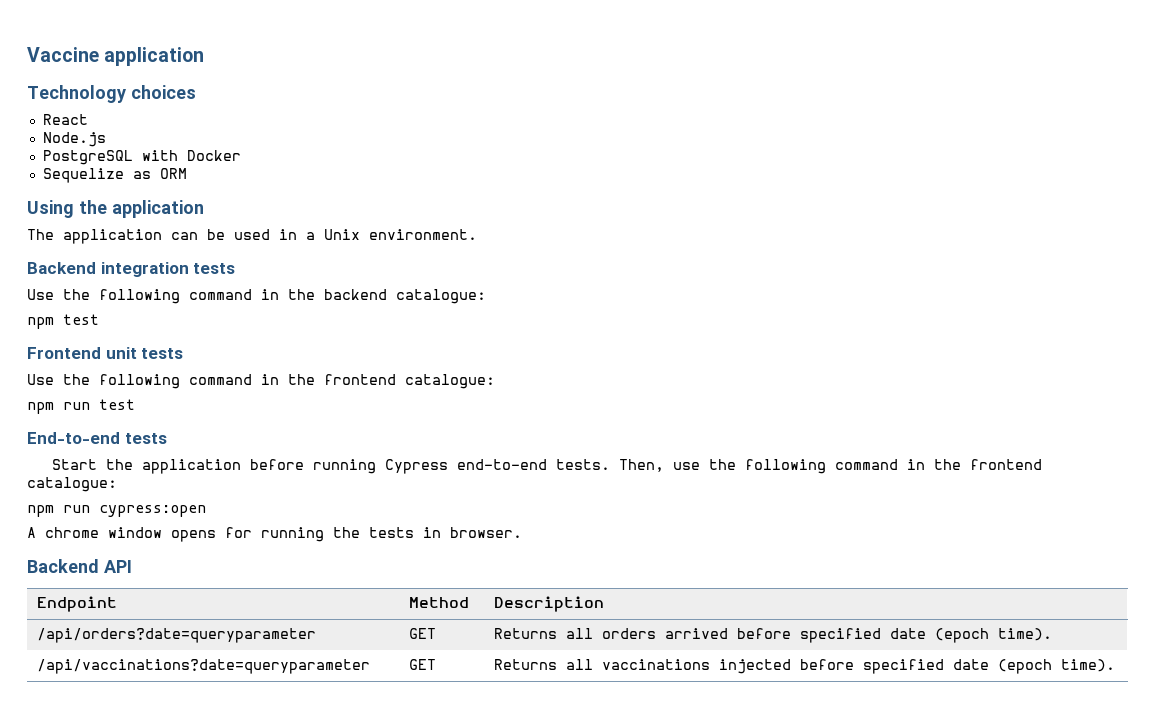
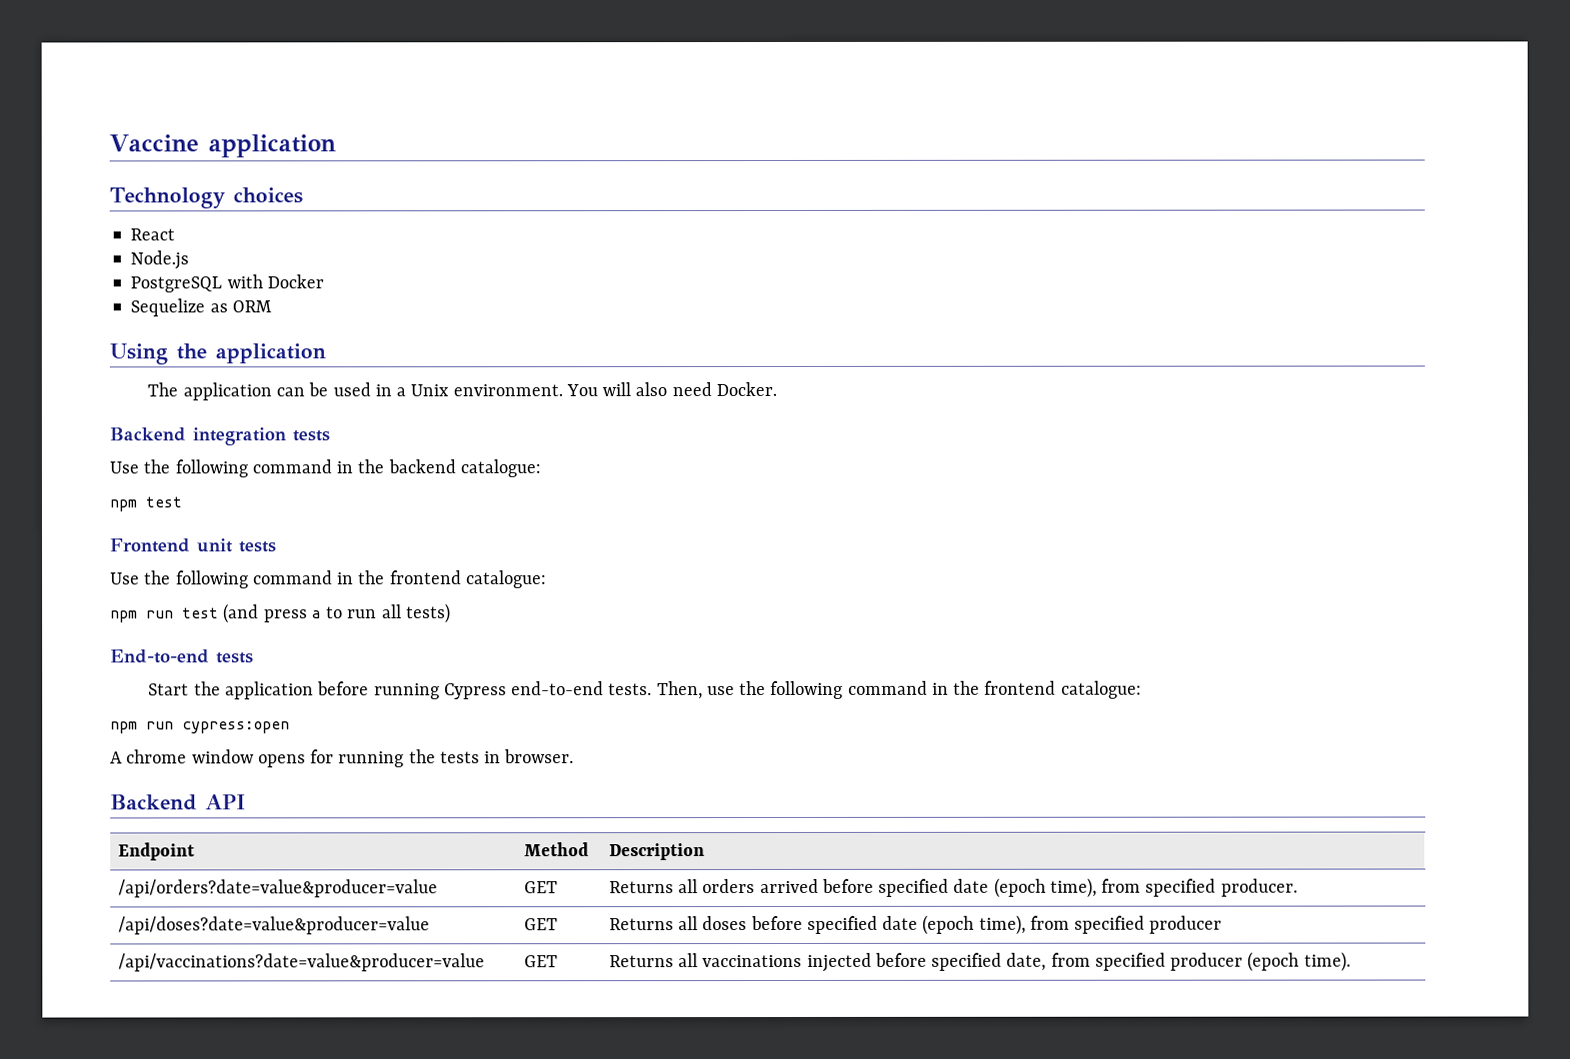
(477, 234) none -> [565,382,777,397] You will also need Docker.
(135, 404) none -> [223,603,451,624] (and press a to run all tests)
[36,628,316,643] /api/orders?date=queryparameter -> [117,879,438,898] /api/orders?date=value&producer=value
[997,628,1052,641] [36,659,370,674] time). // /api/vaccinations?date=queryparameter -> [1049,877,1298,898] [117,916,430,935] [523,918,558,931] [608,914,1223,935] [117,953,485,972] time), from specified producer. // /api/doses?date=value&producer=value | GET | Returns all doses before specified date (epoch time), from specified producer // /api/vaccinations?date=value&producer=value
[952,659,989,670] date -> [1006,952,1244,971] date, from specified producer

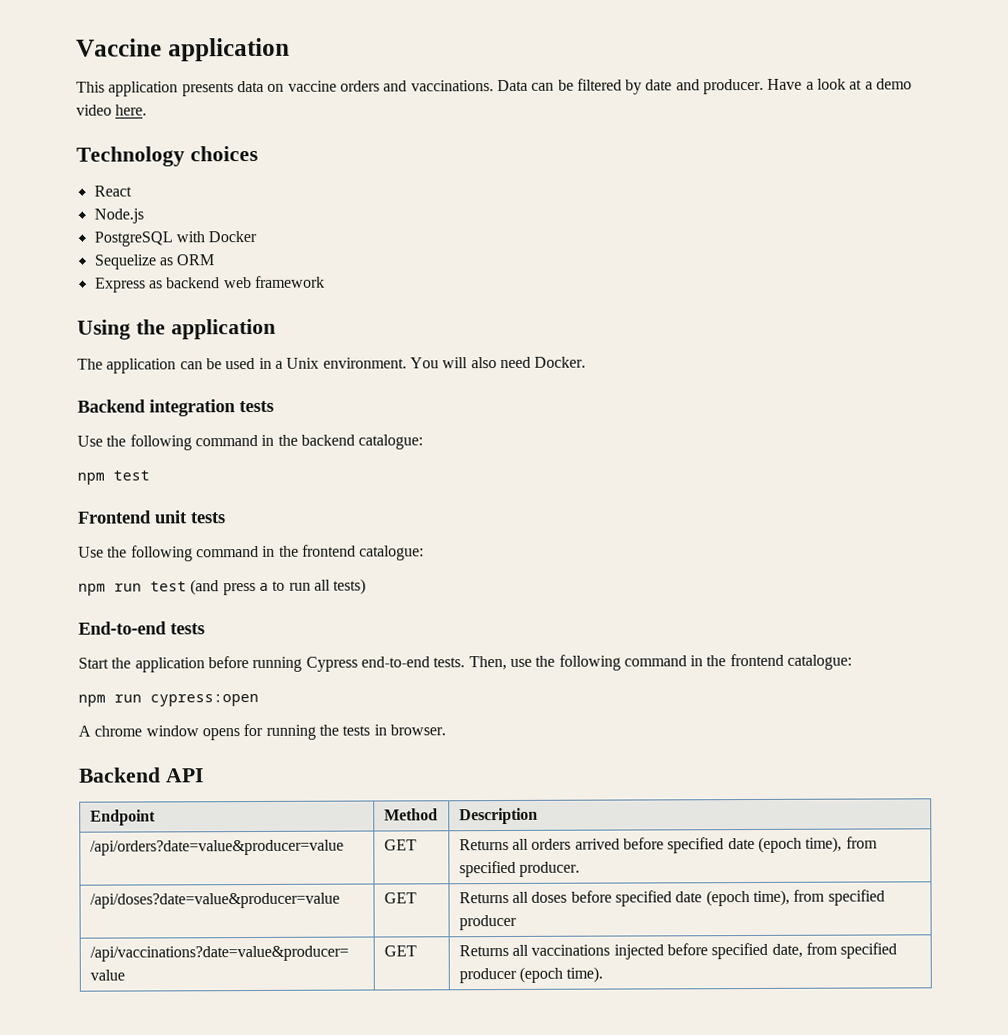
(336, 146) none -> [76,78,913,97] [76,104,148,116] // This application presents data on vaccine orders and vaccinations. Data can be filtered by date and producer. Have a look at a demo video here.
(272, 306) none -> [94,275,325,293] // Express as backend web framework

